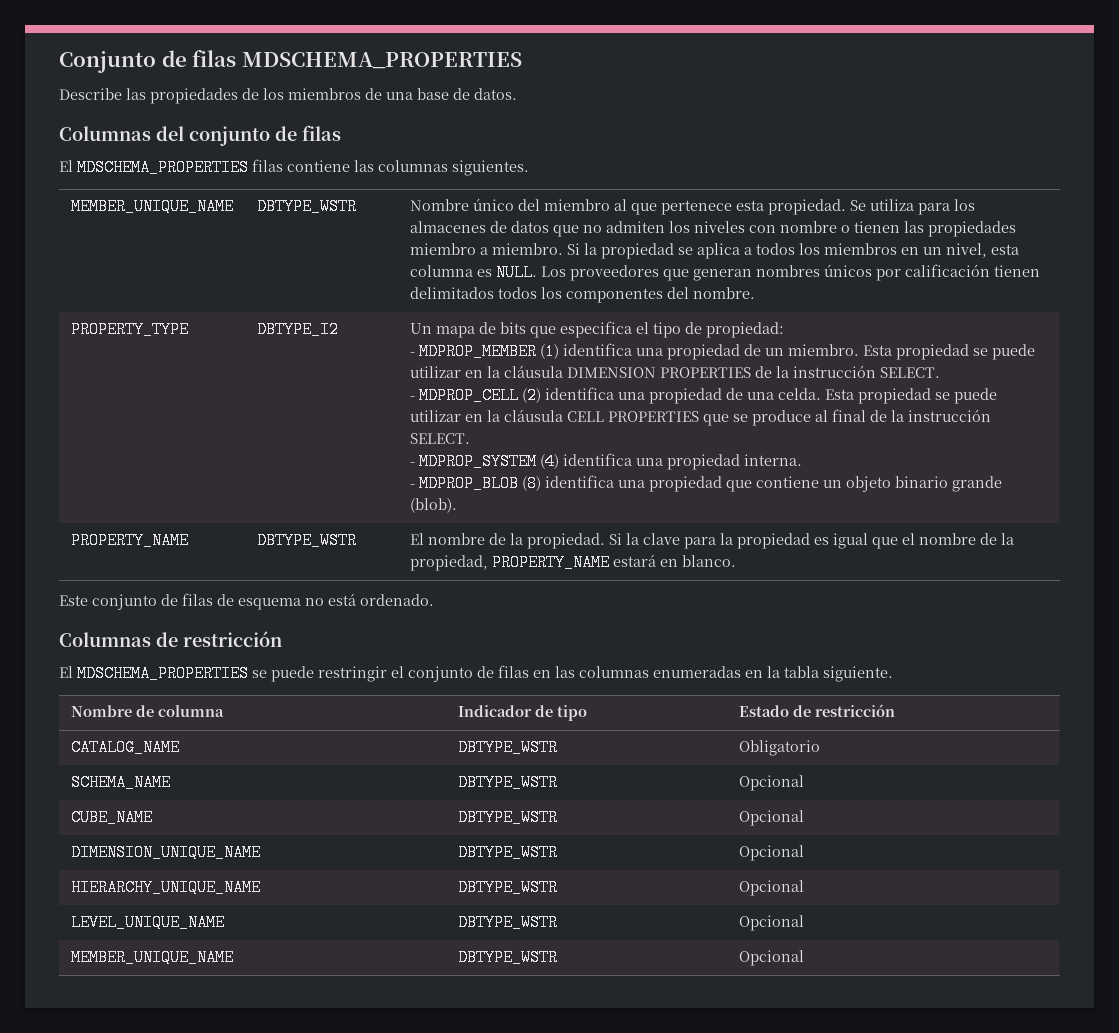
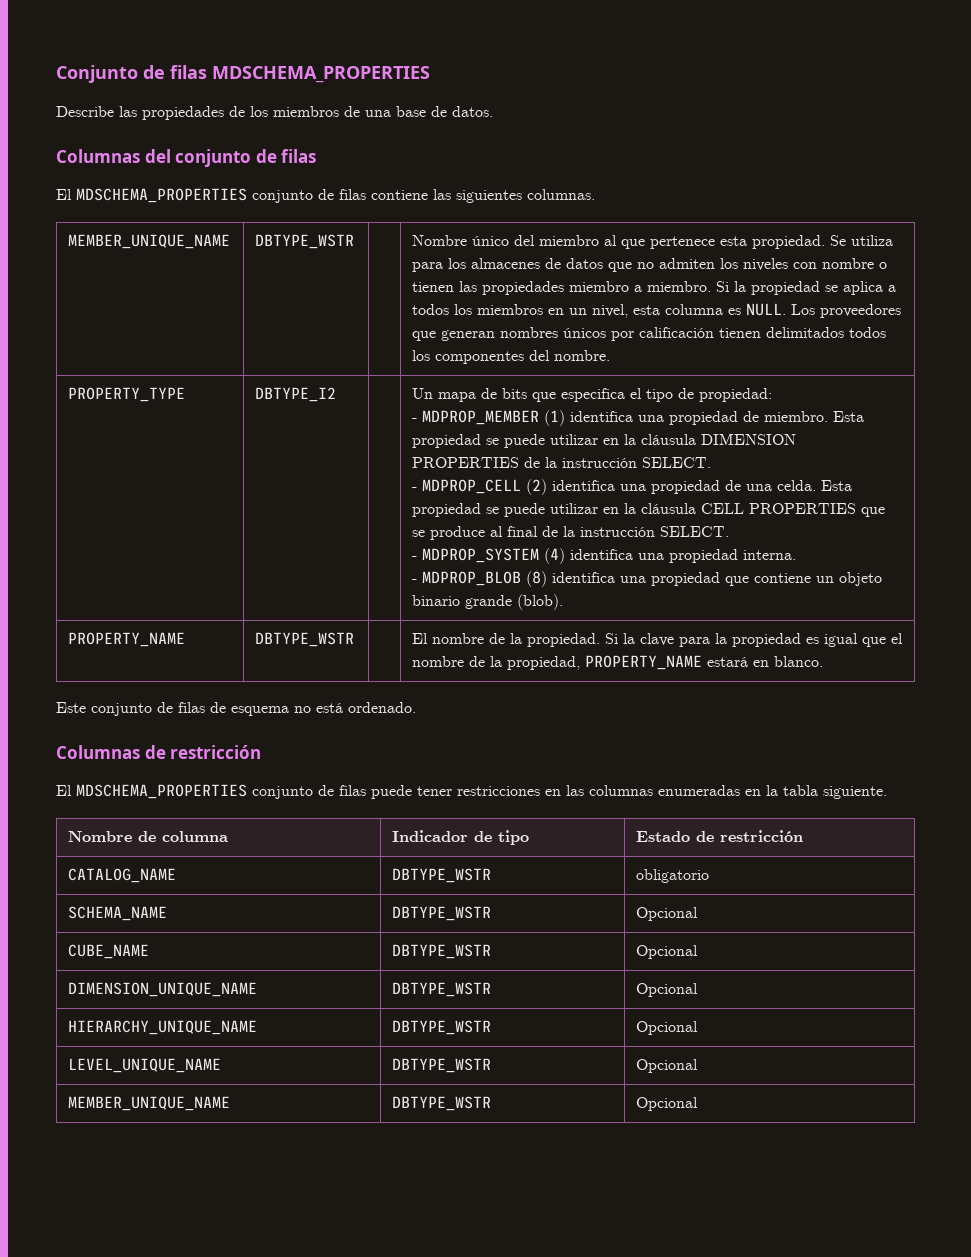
(249, 167) none -> [252,189,334,203] conjunto de
[378,160,529,176] columnas siguientes. -> [456,189,595,203] siguientes columnas.
[764,348,784,356] un -> (760, 416) none
[252,665,529,682] se puede restringir el conjunto de filas -> [252,785,540,799] conjunto de filas puede tener restricciones
[738,740,820,756] Obligatorio -> [636,869,710,883] obligatorio

